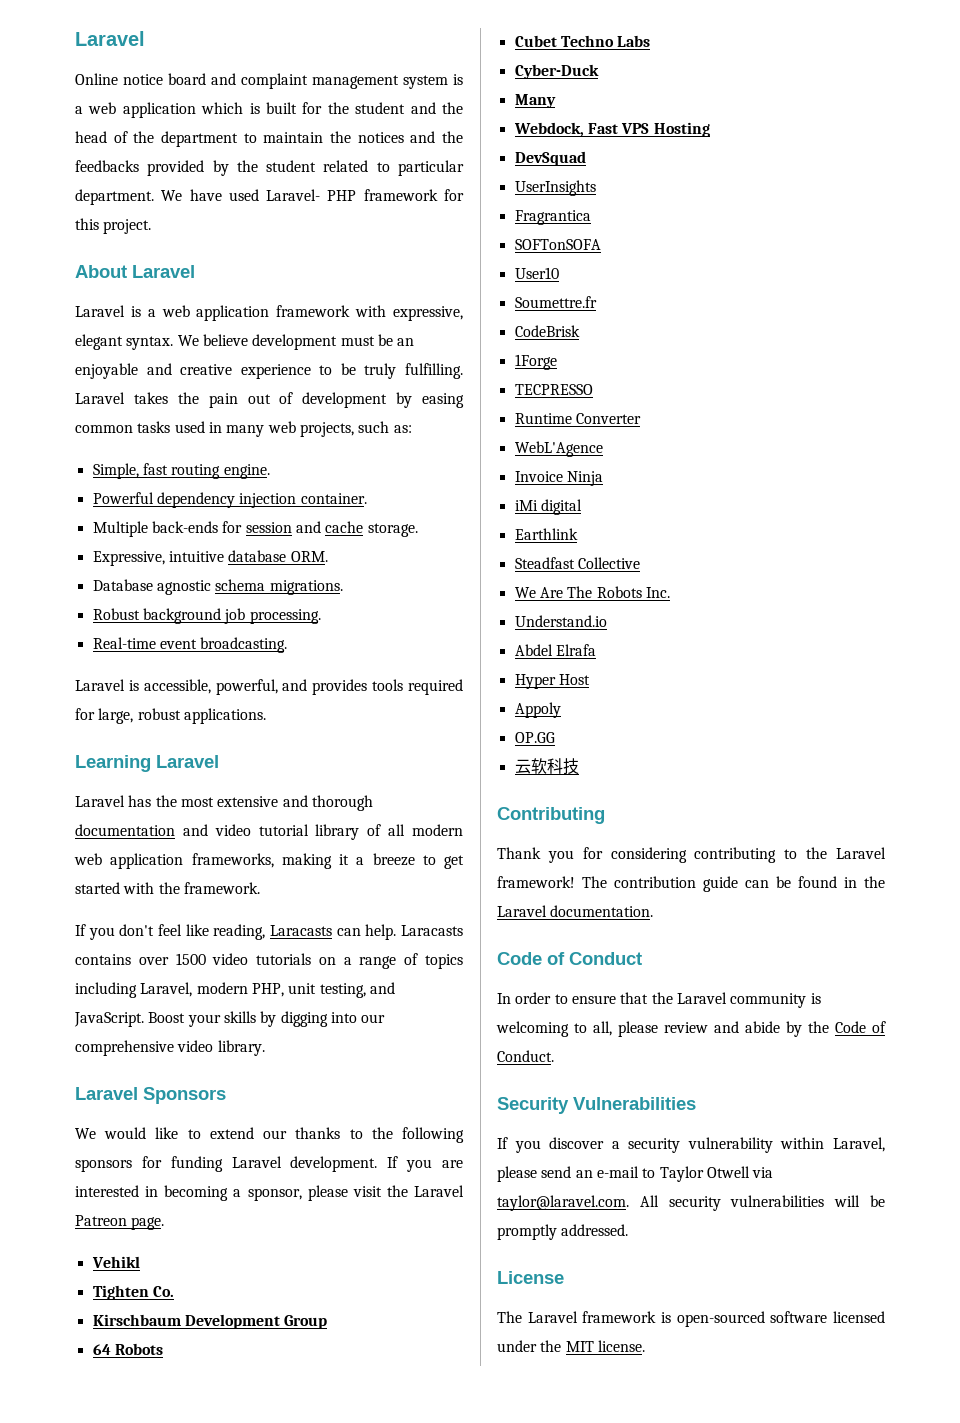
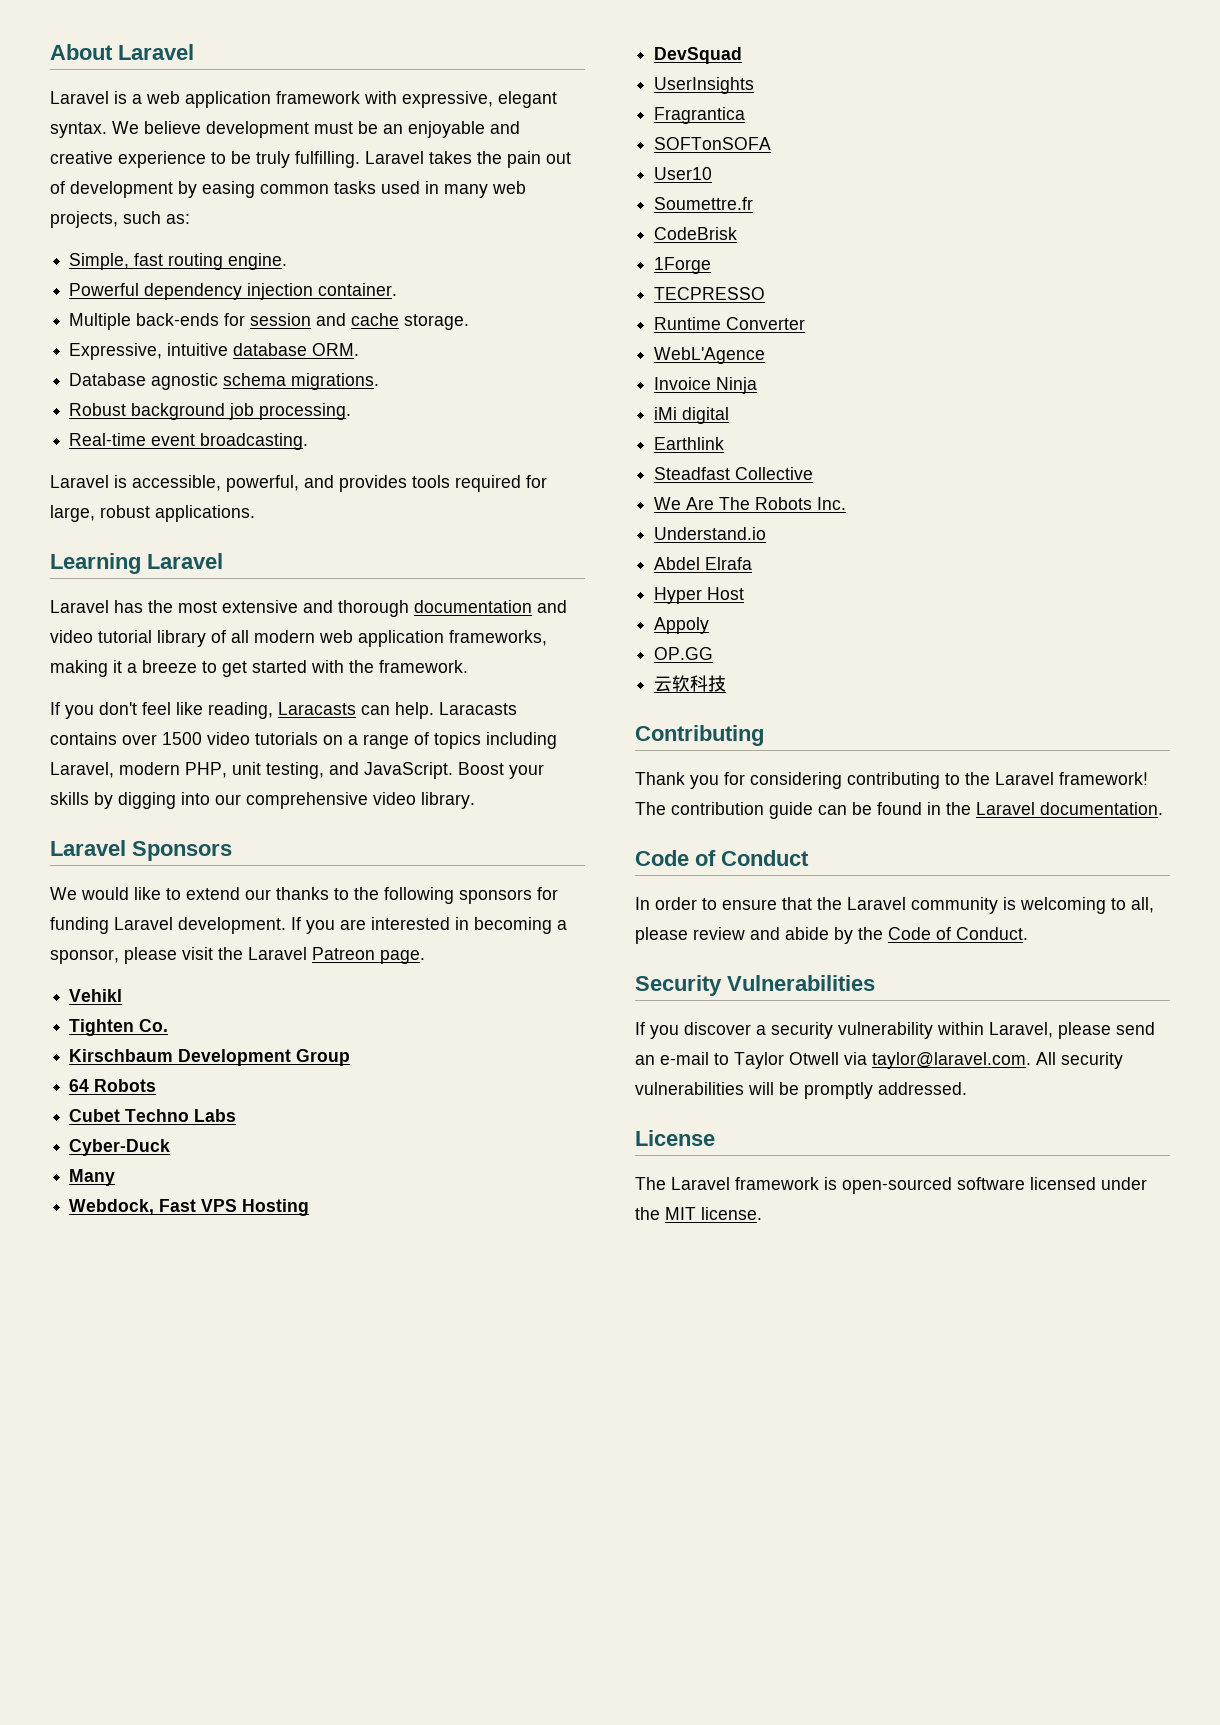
[75,31,145,46] [75,73,463,89] [75,102,463,118] [75,131,464,147] [75,160,464,176] [75,189,464,205] [75,218,152,234] Laravel // Online notice board and complaint management system is a web application which is built for the student and the head of the department to maintain the notices and the feedbacks provided by the student related to particular department. We have used Laravel- PHP framework for this project. // -> (50, 52) none

